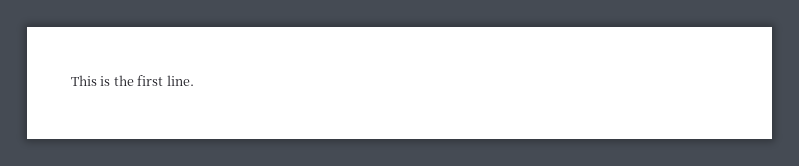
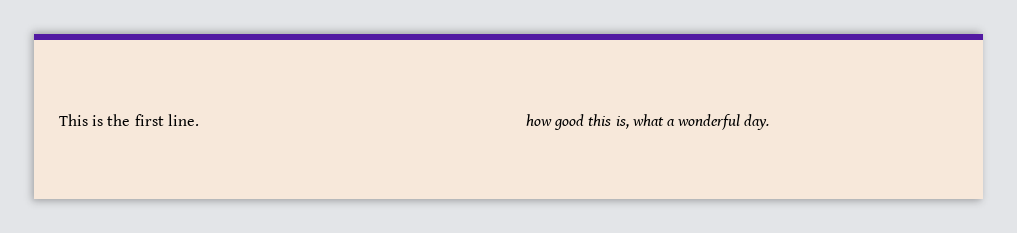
(194, 80) none -> [526,114,770,130] // how good this is, what a wonderful day.

